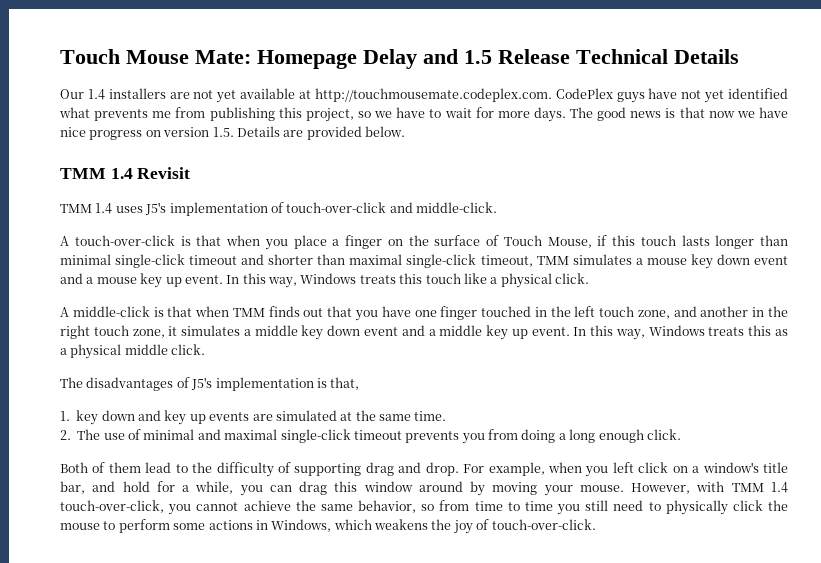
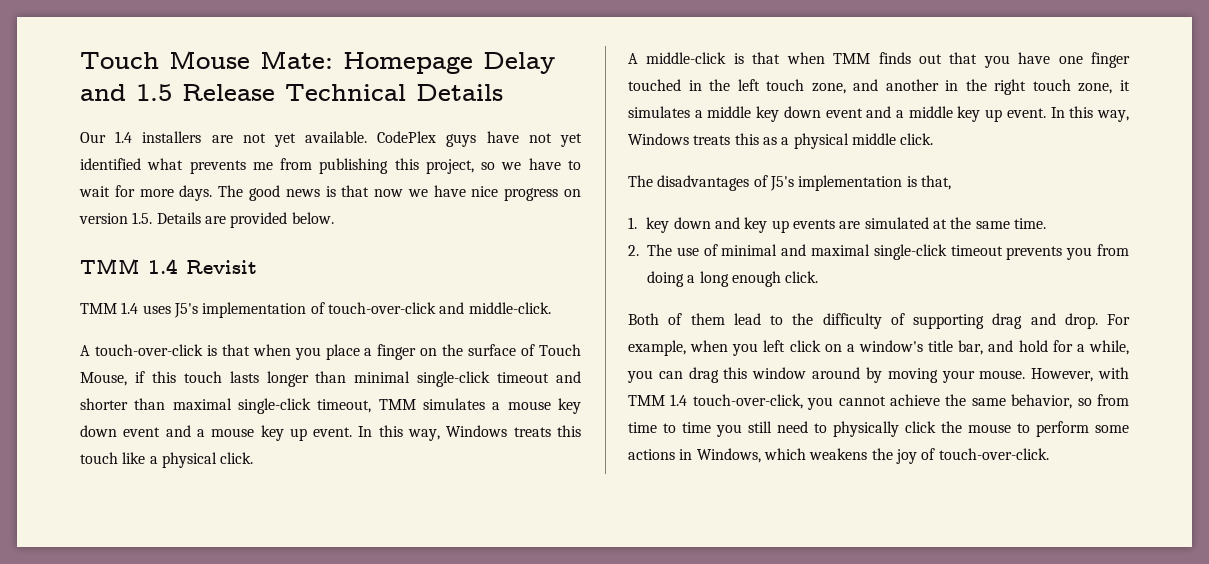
[240,88,552,102] available at http://touchmousemate.codeplex.com. -> [305,131,368,143] available.

